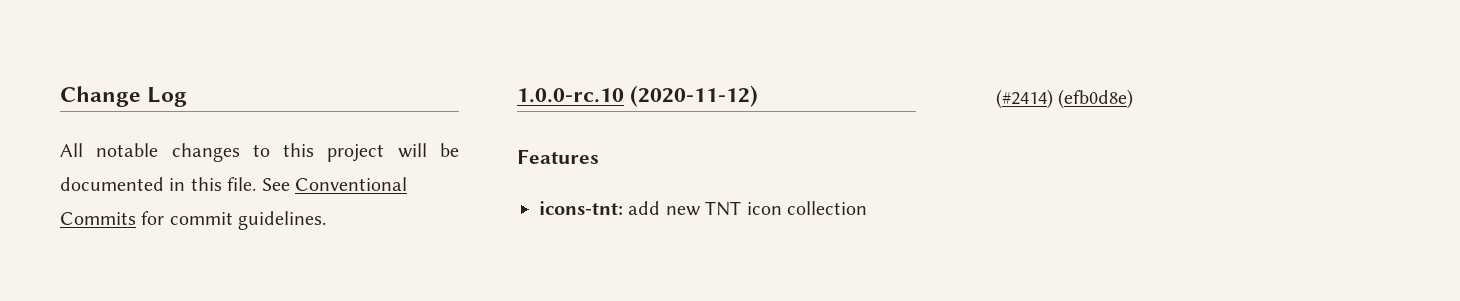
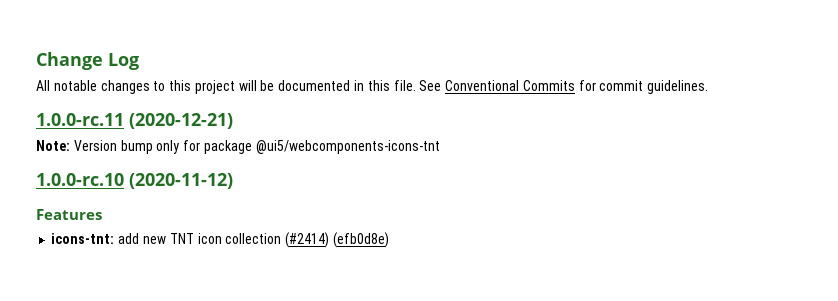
(327, 220) none -> [36,113,233,129] [36,140,440,154] // 1.0.0-rc.11 (2020-12-21) // Note: Version bump only for package @ui5/webcomponents-icons-tnt

